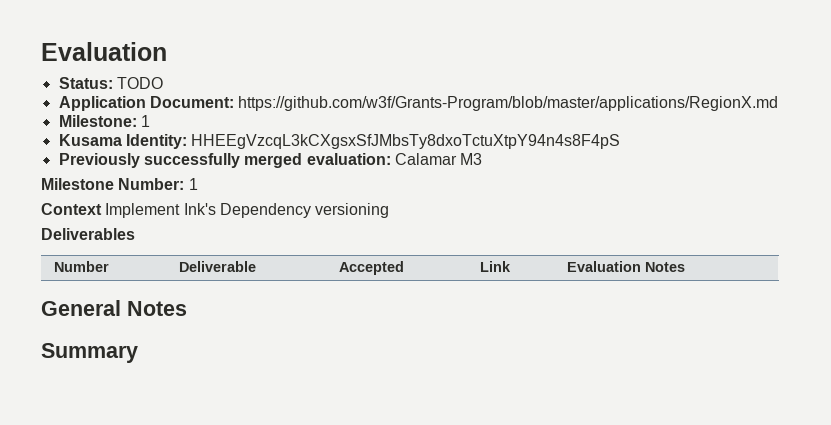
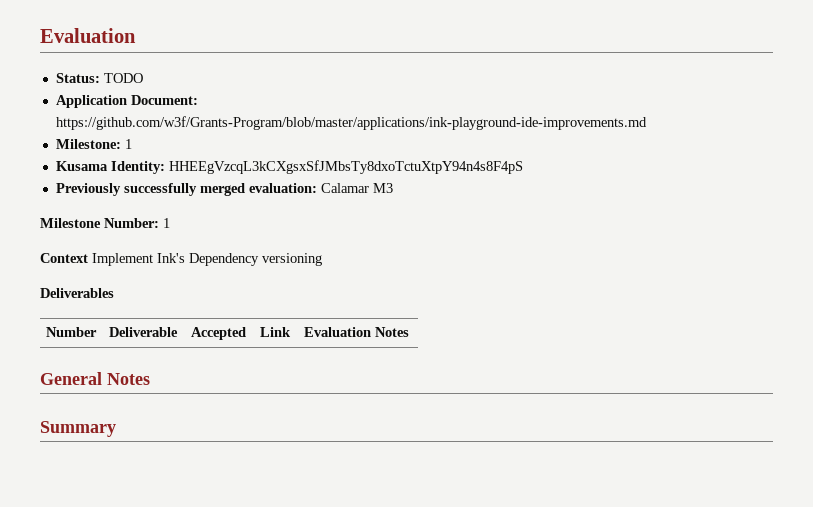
[238,96,779,111] https://github.com/w3f/Grants-Program/blob/master/applications/RegionX.md -> [55,116,647,130] https://github.com/w3f/Grants-Program/blob/master/applications/ink-playground-ide-improvements.md

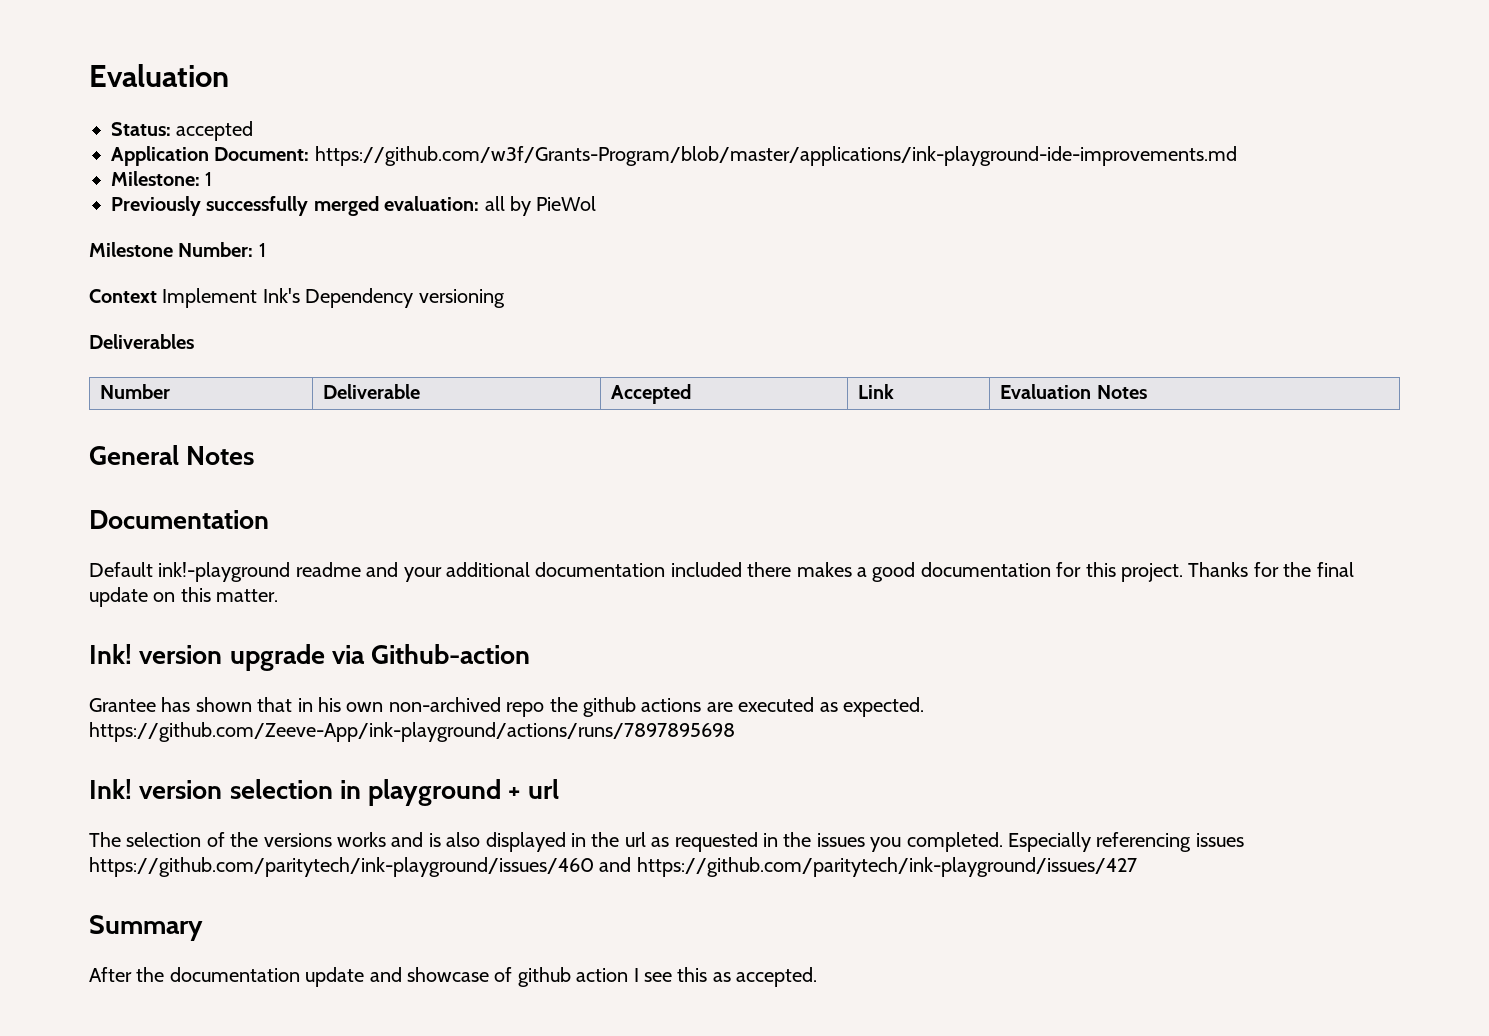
[103,73,143,83] TODO -> [176,121,254,141] accepted
[55,160,523,174] // Kusama Identity: HHEEgVzcqL3kCXgsxSfJMbsTy8dxoTctuXtpY94n4s8F4pS -> (213, 179) none
[320,183,393,193] Calamar M3 -> [484,196,597,216] all by PieWol
[40,421,116,437] Summary -> [89,510,269,529] [89,562,1354,582] [89,587,279,607] [89,644,531,671] [89,697,924,717] [89,722,735,742] [89,779,559,806] [89,832,1244,852] [89,857,1137,877] [89,915,203,941] [89,967,818,987] Documentation // Default ink!-playground readme and your additional documentation included there makes a good documentation for this project. Thanks for the final update on this matter. // Ink! version upgrade via Github-action // Grantee has shown that in his own non-archived repo the github actions are executed as expected. https://github.com/Zeeve-App/ink-playground/actions/runs/7897895698 // Ink! version selection in playground + url // The selection of the versions works and is also displayed in the url as requested in the issues you completed. Especially referencing issues https://github.com/paritytech/ink-playground/issues/460 and https://github.com/paritytech/ink-playground/issues/427 // Summary // After the documentation update and showcase of github action I see this as accepted.

